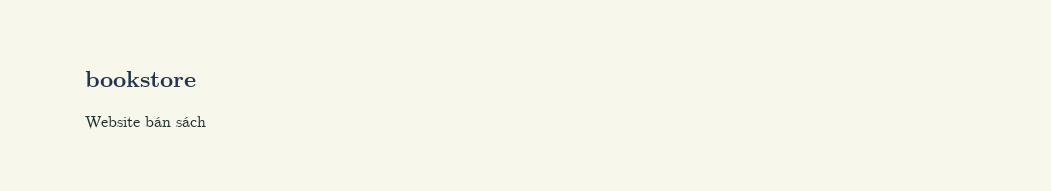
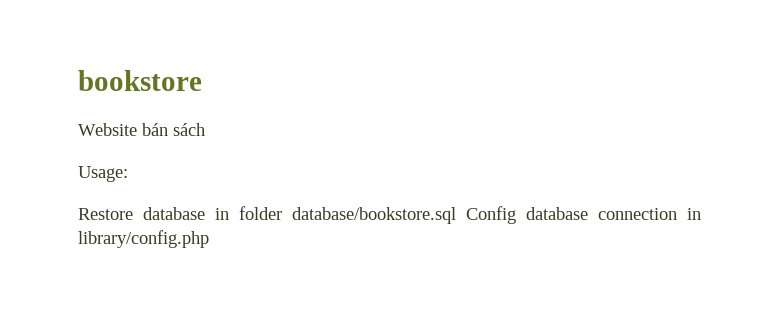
(206, 121) none -> [78,166,128,182] [78,206,701,224] [78,230,209,248] // Usage: // Restore database in folder database/bookstore.sql Config database connection in library/config.php

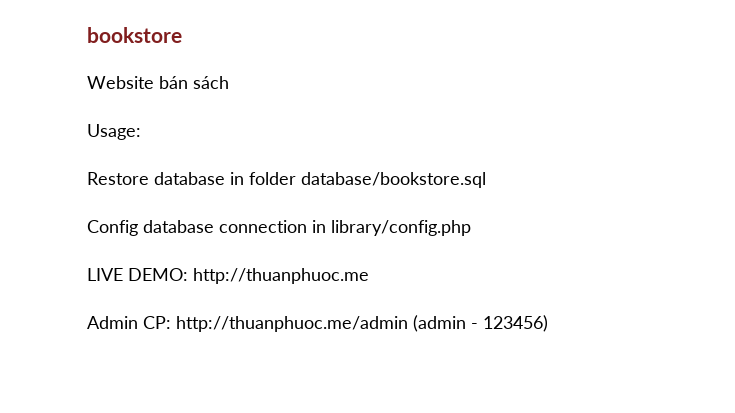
(456, 215) none -> (486, 180) //
(209, 239) none -> [87,268,369,284] [87,315,548,332] // LIVE DEMO: http://thuanphuoc.me // Admin CP: http://thuanphuoc.me/admin (admin - 123456)

